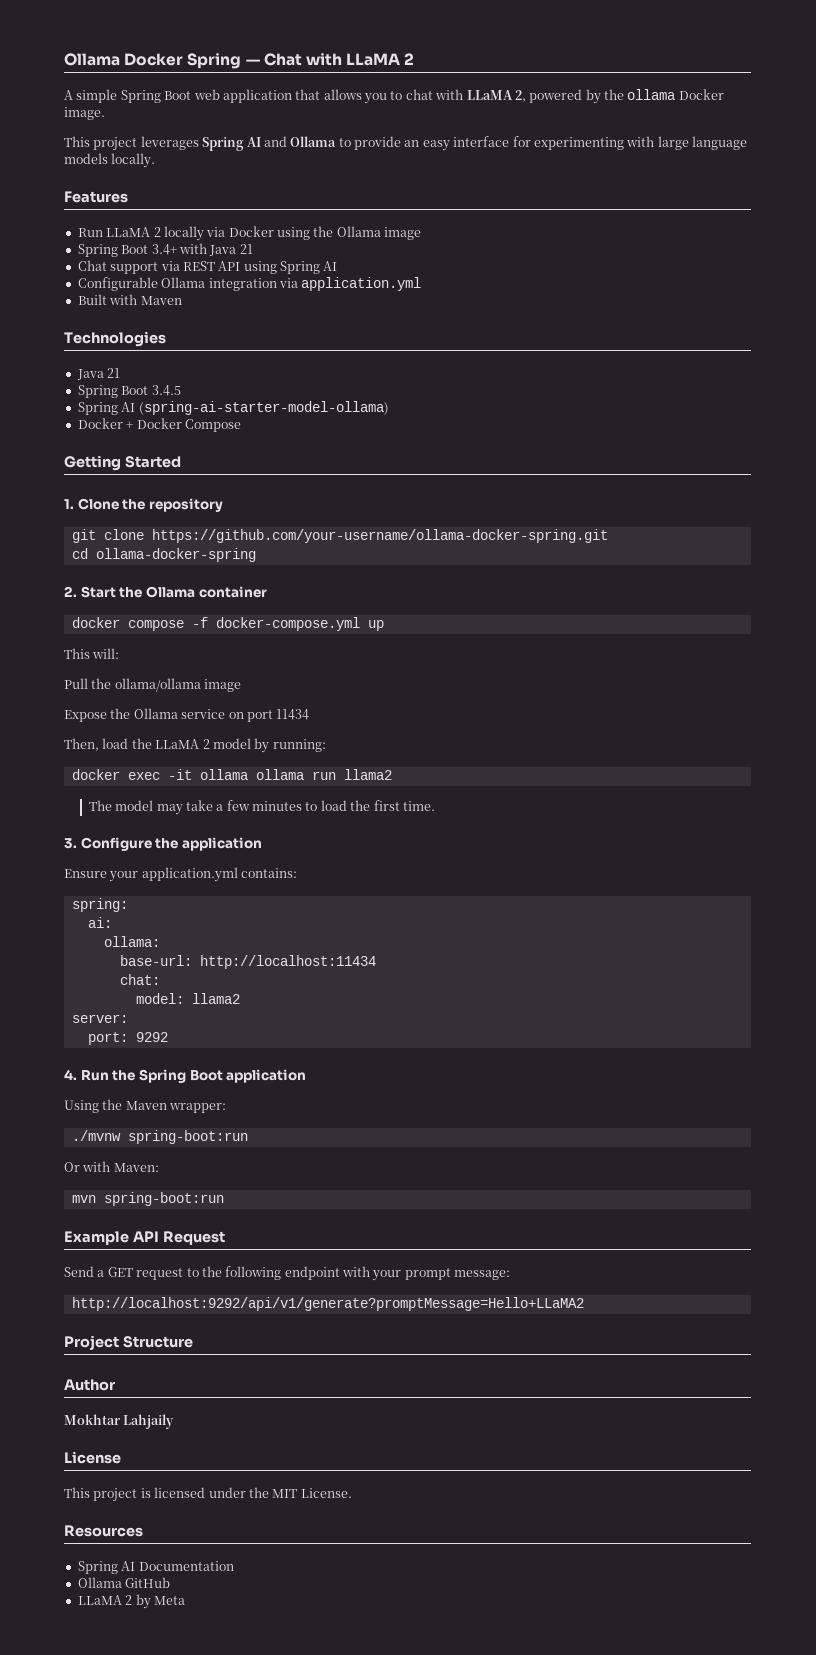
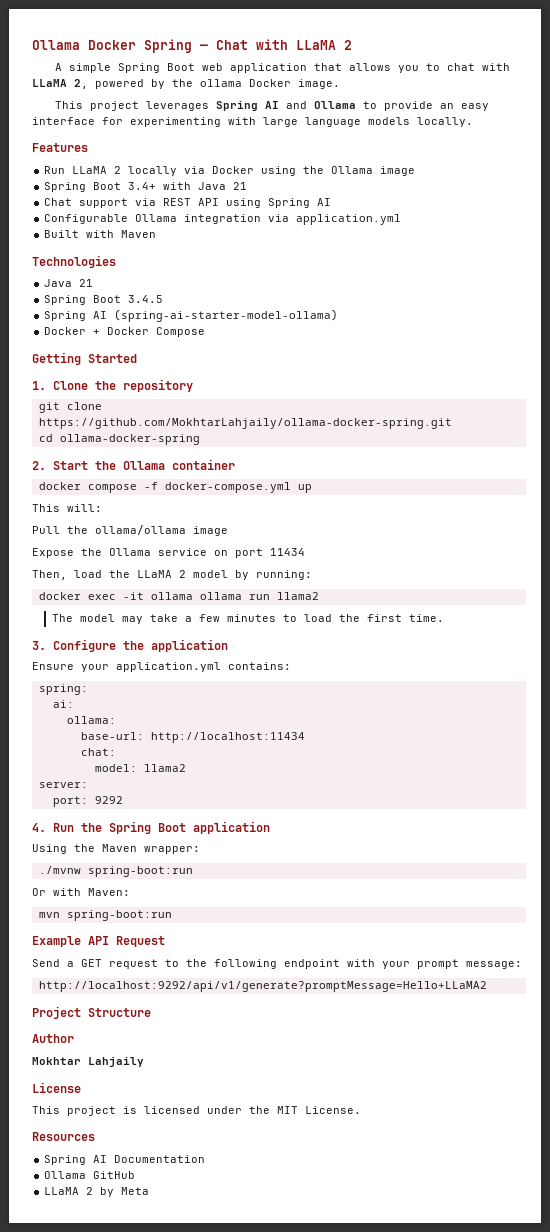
[151,529,608,543] https://github.com/your-username/ollama-docker-spring.git -> [38,418,452,429] https://github.com/MokhtarLahjaily/ollama-docker-spring.git

